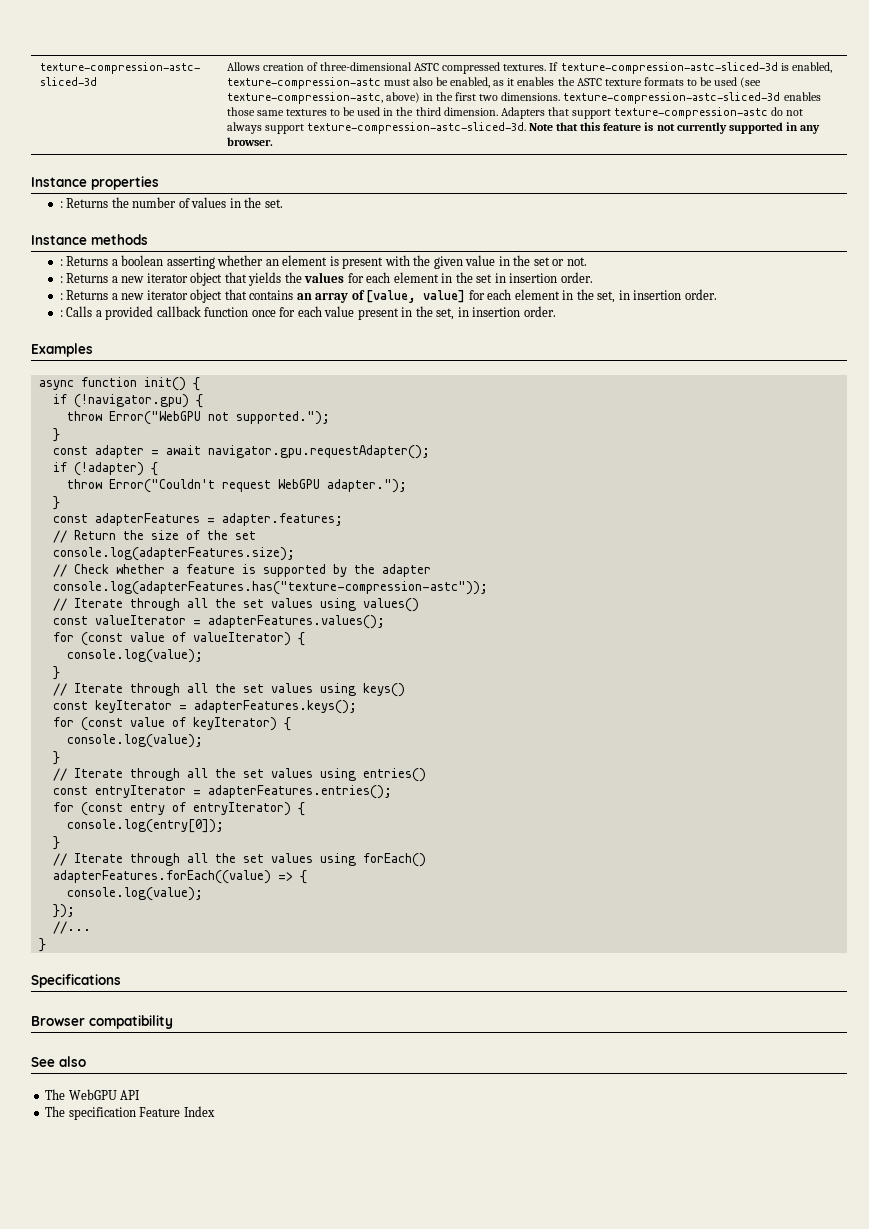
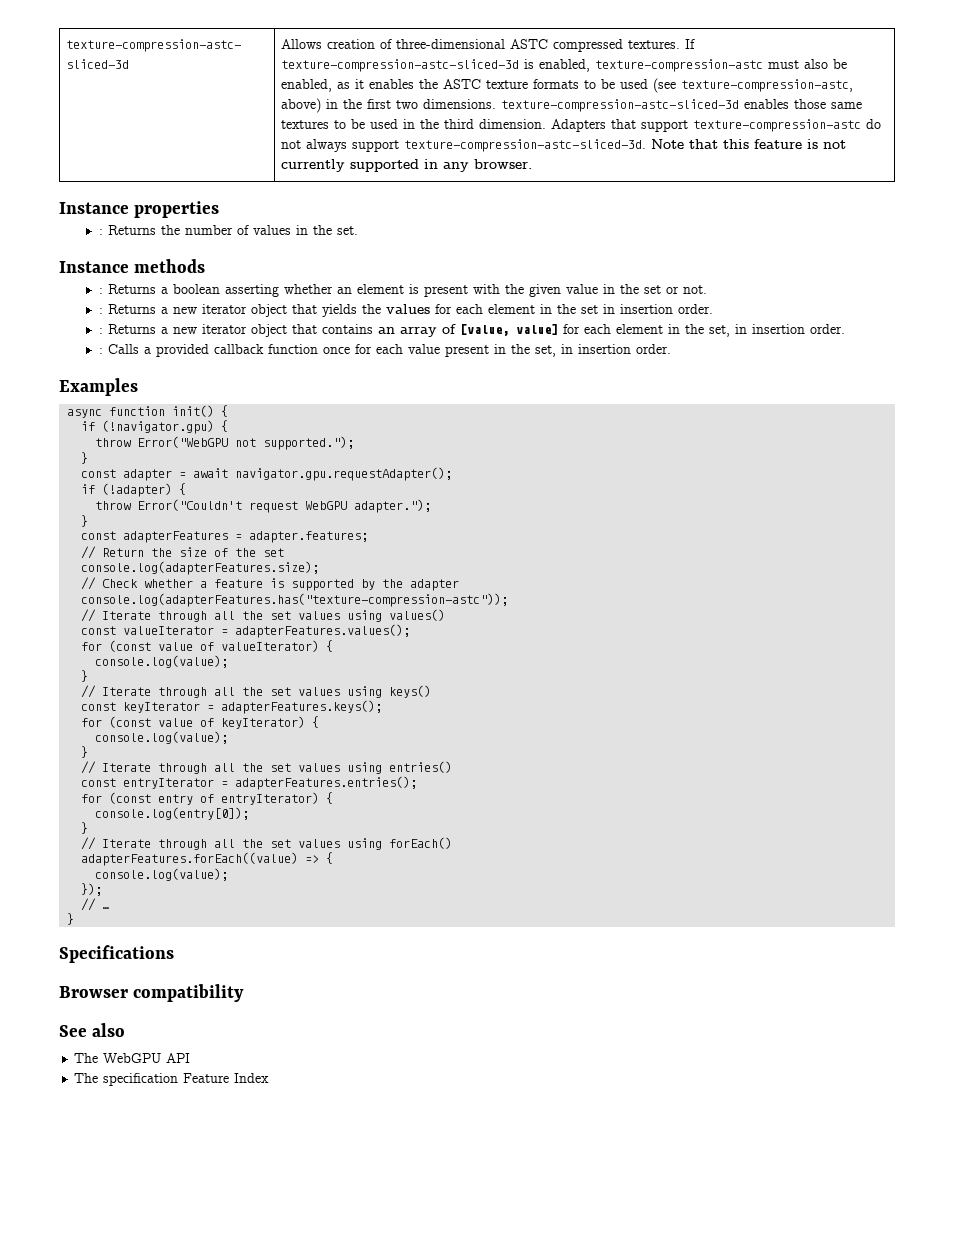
[52,921,91,934] //... -> [81,898,110,911] // …

